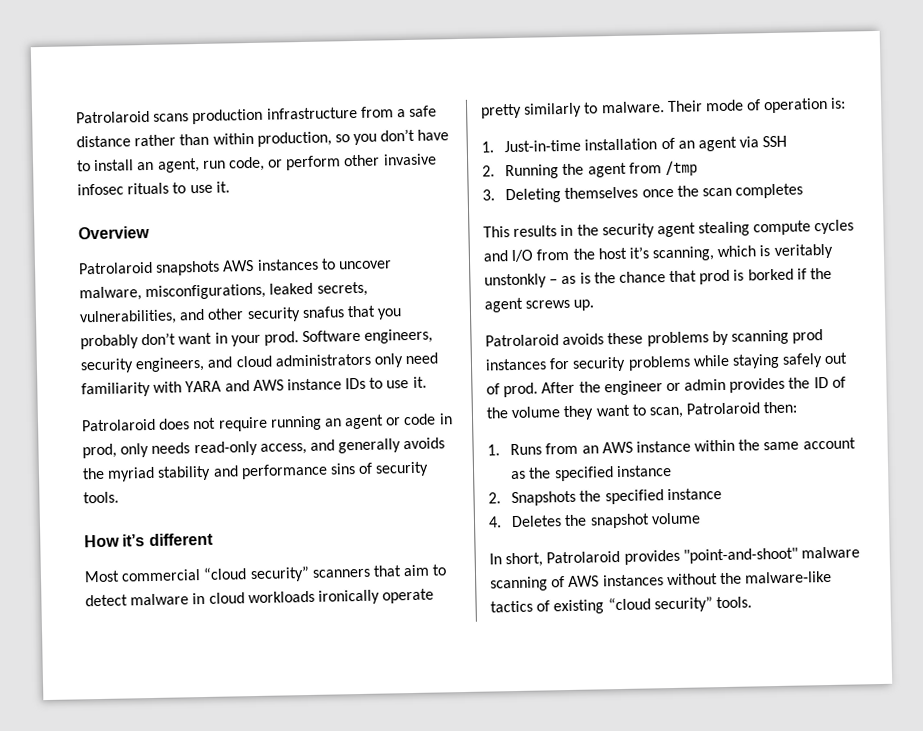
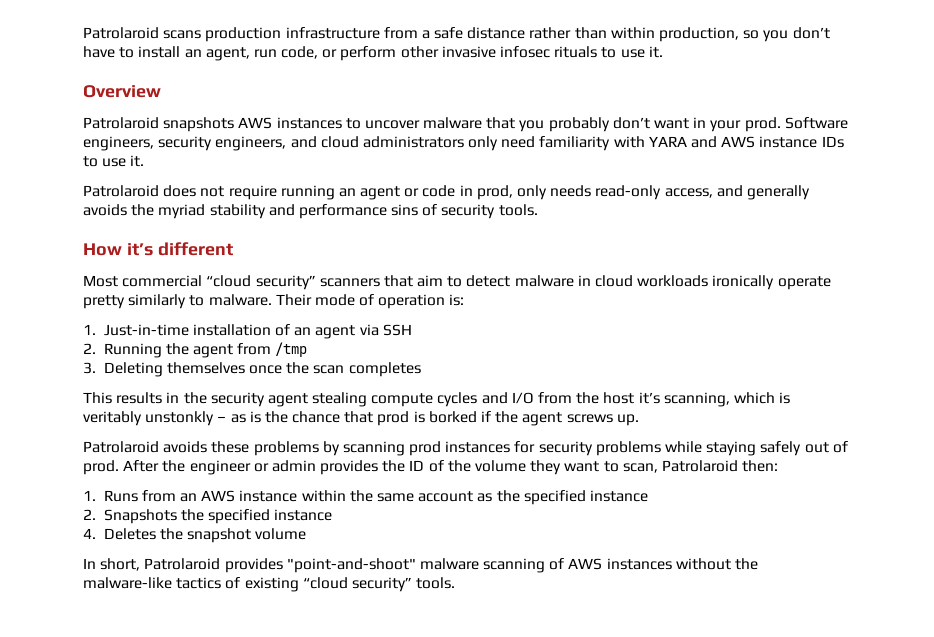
[79,281,368,302] [79,306,345,326] malware, misconfigurations, leaked secrets, vulnerabilities, and other security snafus -> [423,117,483,129] malware

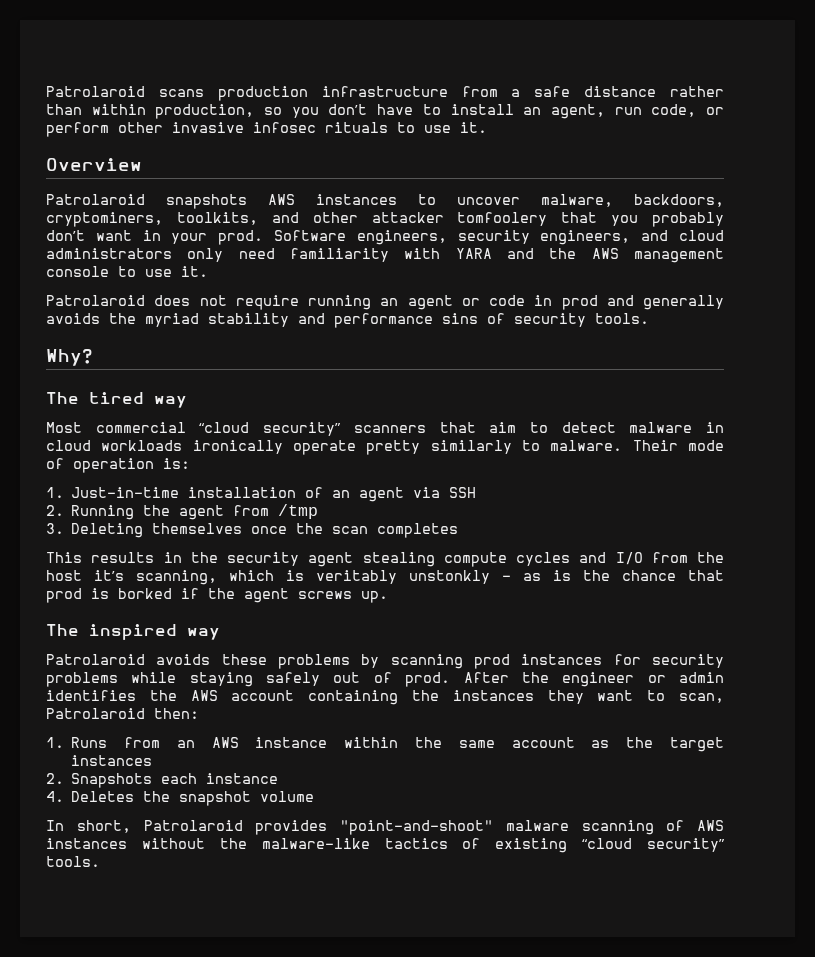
[423,117,483,129] malware -> [541,194,724,207] [46,212,548,227] malware, backdoors, cryptominers, toolkits, and other attacker tomfoolery
[721,136,844,148] AWS instance IDs -> [549,248,724,263] [46,266,109,277] the AWS management console
[476,185,713,200] prod, only needs read-only access, -> [561,295,598,310] prod
[83,242,233,256] How it’s different -> [46,349,92,366] [46,392,187,408] Why? // The tired way
(639, 420) none -> [46,624,220,640] // The inspired way
[320,460,527,475] provides the ID of the volume -> [46,690,534,705] identifies the AWS account containing the instances
[523,490,648,505] specified instance -> [670,737,724,752] [71,755,153,766] target instances
[180,509,271,524] the specified -> [161,773,198,784] each

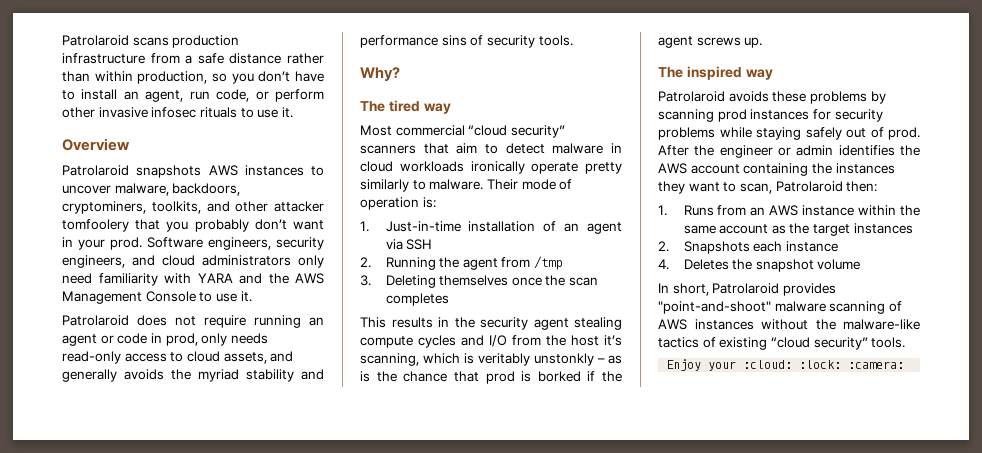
[634,248,724,263] [46,266,109,277] management console -> [62,291,196,304] Management Console
[561,295,598,310] prod -> [165,333,268,346] [62,351,267,364] prod, only needs read-only access to cloud assets,
(100, 861) none -> [666,359,905,371] // Enjoy your :cloud: :lock: :camera:

